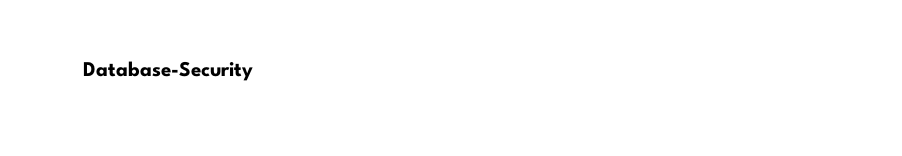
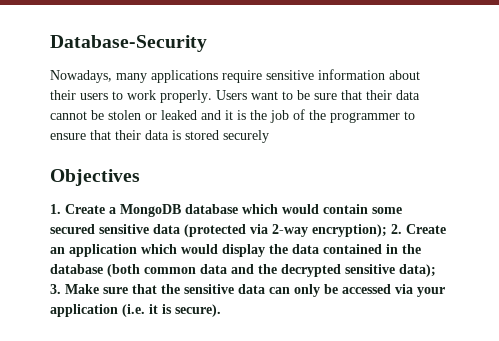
(253, 71) none -> [50,69,420,83] [50,90,420,103] [50,109,415,123] [50,130,269,143] [50,169,140,186] [50,204,402,217] [50,224,446,237] [50,244,421,257] [50,264,436,277] [50,284,445,297] [50,304,221,317] // Nowadays, many applications require sensitive information about their users to work properly. Users want to be sure that their data cannot be stolen or leaked and it is the job of the programmer to ensure that their data is stored securely // Objectives // 1. Create a MongoDB database which would contain some secured sensitive data (protected via 2-way encryption); 2. Create an application which would display the data contained in the database (both common data and the decrypted sensitive data); 3. Make sure that the sensitive data can only be accessed via your application (i.e. it is secure).

